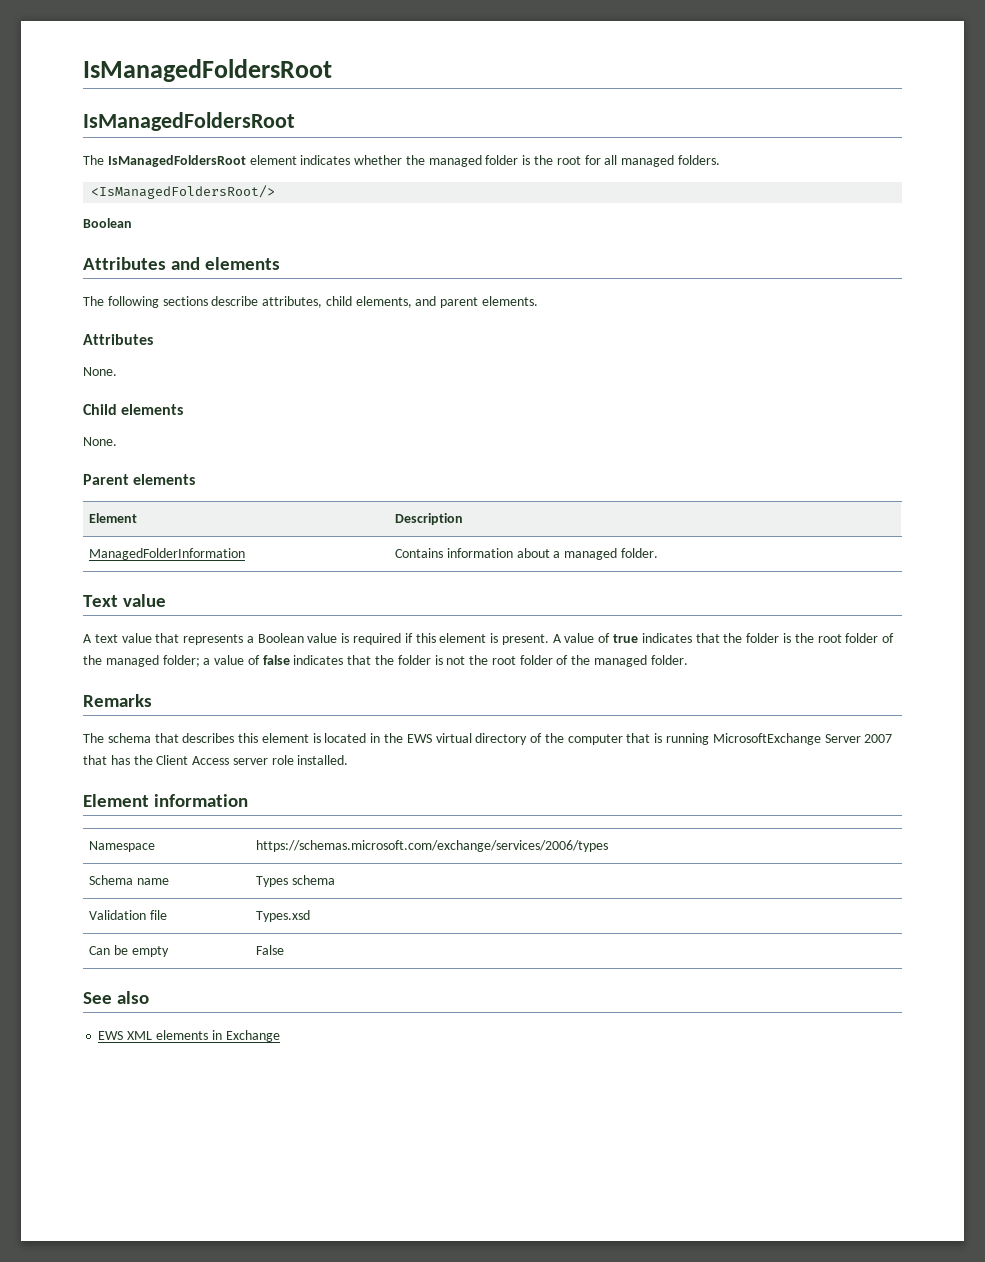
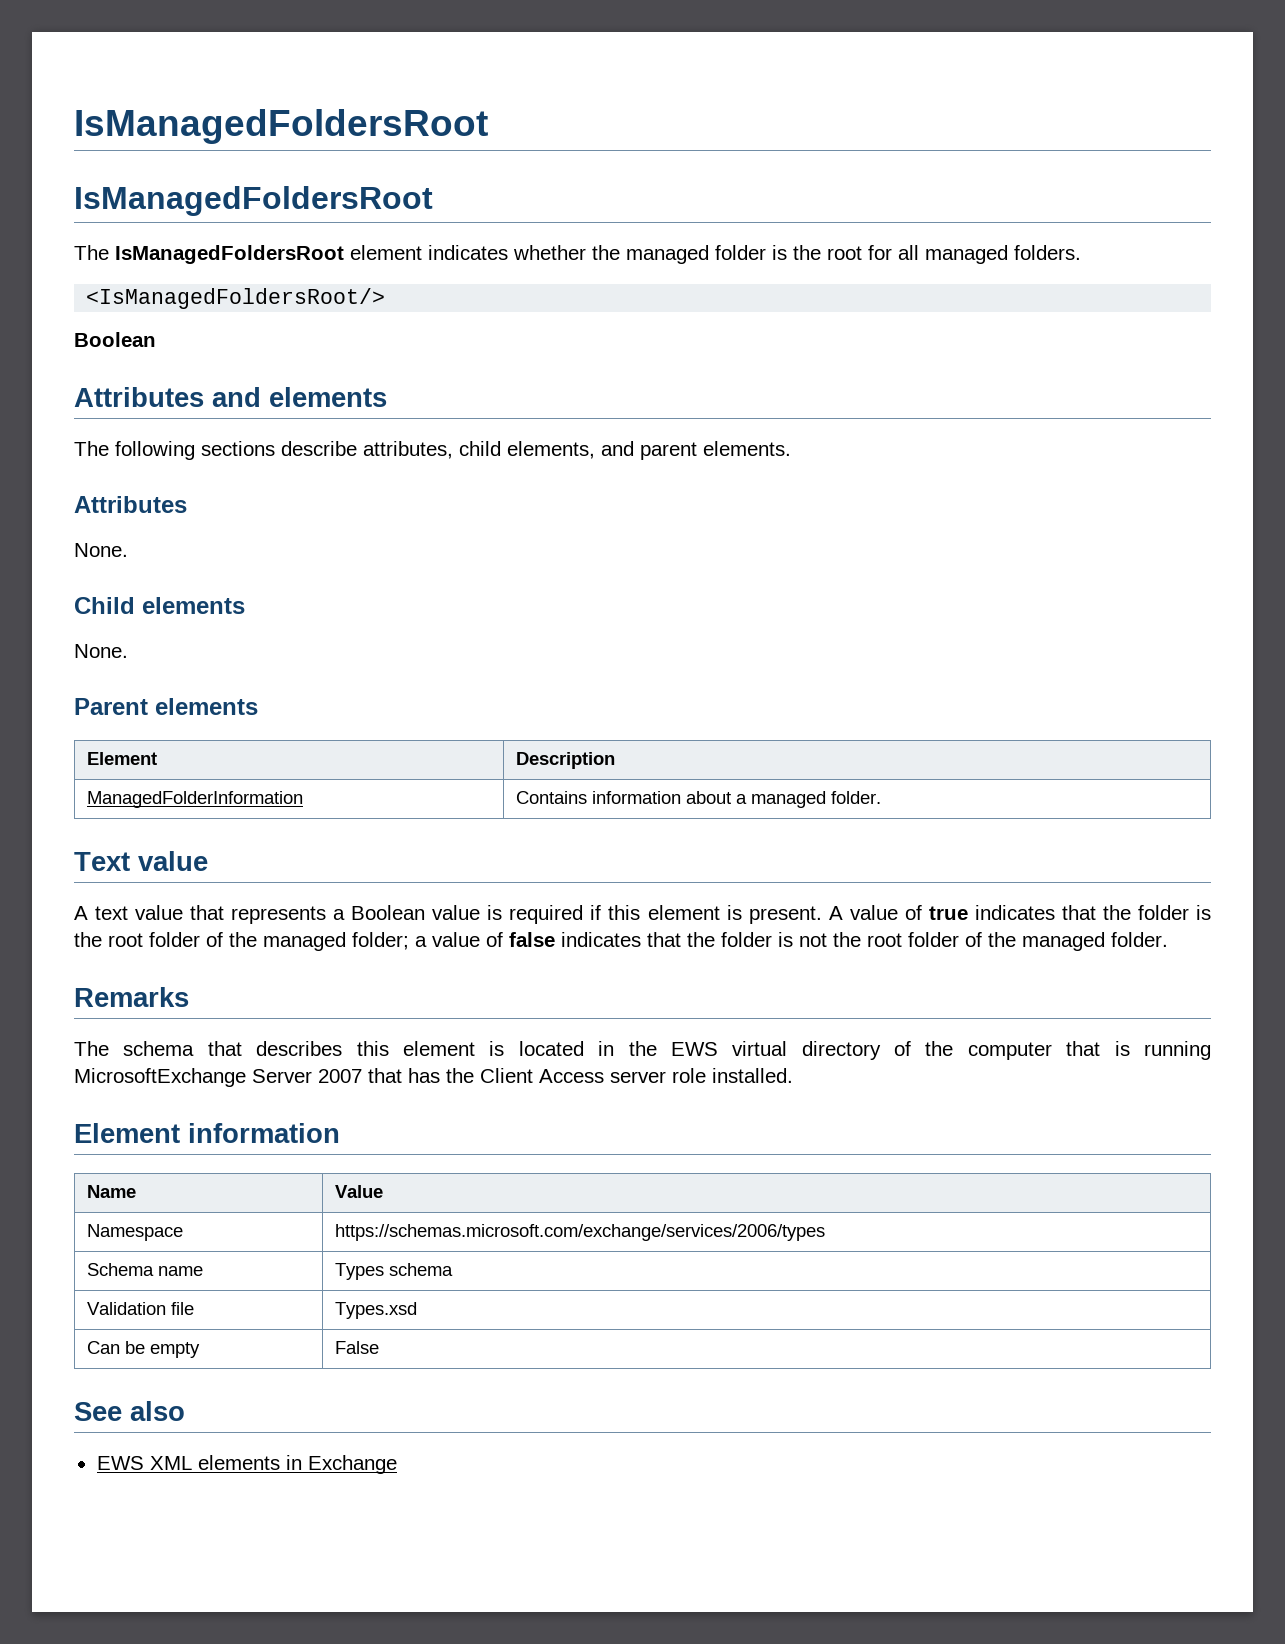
(249, 800) none -> [87,1185,137,1198] [335,1185,384,1198] // Name | Value

